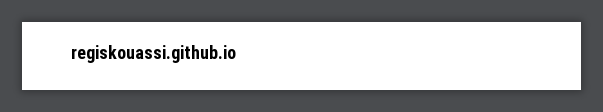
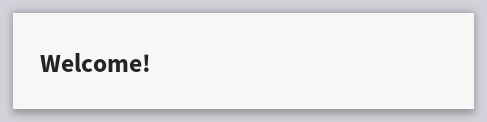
[71,45,236,63] regiskouassi.github.io -> [40,53,151,72] Welcome!

